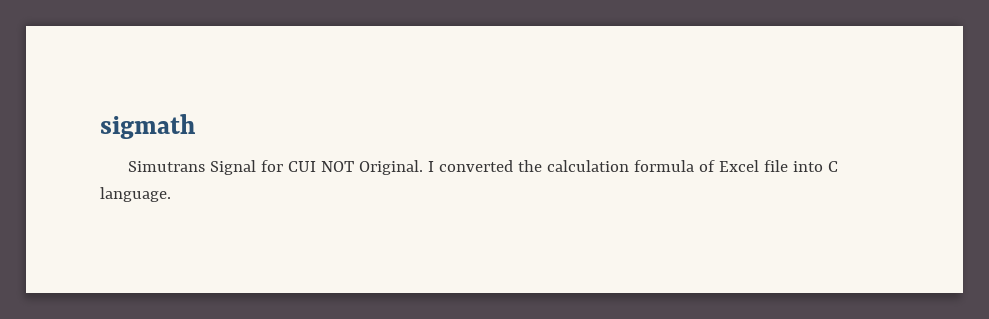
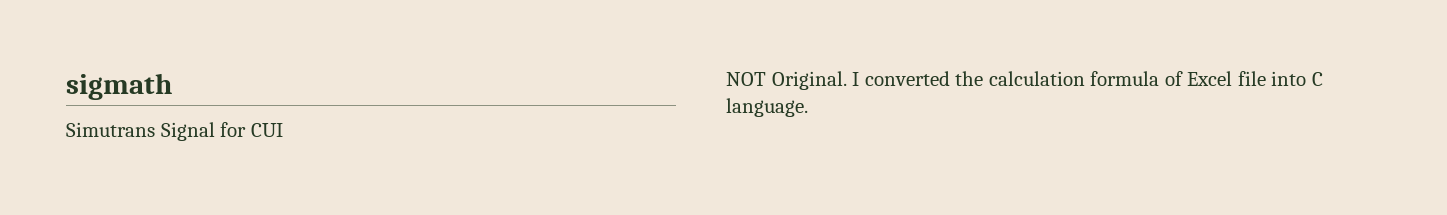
(317, 166) none -> (283, 130) //

